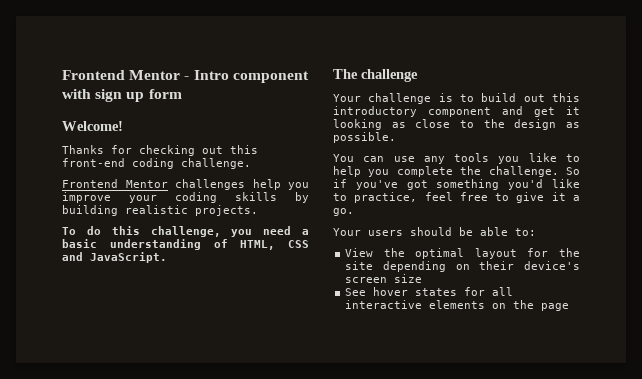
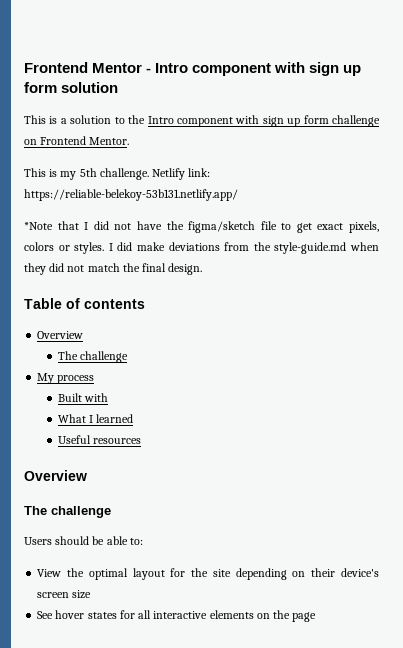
[62,121,123,131] [62,145,258,156] [62,158,251,169] [62,179,309,190] [62,192,309,203] [62,205,258,216] [62,226,309,237] [62,239,309,250] [62,252,167,263] [333,69,418,82] [333,93,580,104] [333,106,580,117] [333,119,580,130] [333,132,396,143] [333,153,580,164] [333,166,580,177] [333,179,580,190] [333,192,580,203] [333,208,354,216] [333,228,403,236] // Welcome! // Thanks for checking out this front-end coding challenge. // Frontend Mentor challenges help you improve your coding skills by building realistic projects. // To do this challenge, you need a basic understanding of HTML, CSS and JavaScript. // The challenge // Your challenge is to build out this introductory component and get it looking as close to the design as possible. // You can use any tools you like to help you complete the challenge. So if you've got something you'd like to practice, feel free to give it a go. // Your users -> [61,82,119,93] [24,115,381,127] [24,136,130,145] [24,168,211,180] [24,189,238,201] [24,221,379,233] [24,242,379,254] [24,263,203,275] [24,298,145,309] [37,331,84,339] [57,351,128,363] [37,373,95,384] [57,393,108,402] [57,414,134,423] [57,435,141,444] [24,470,87,481] [24,506,111,518] [24,537,52,545] solution // This is a solution to the Intro component with sign up form challenge on Frontend Mentor. // This is my 5th challenge. Netlify link: https://reliable-belekoy-53b131.netlify.app/ // *Note that I did not have the figma/sketch file to get exact pixels, colors or styles. I did make deviations from the style-guide.md when they did not match the final design. // Table of contents // Overview // The challenge // My process // Built with // What I learned // Useful resources // Overview // The challenge // Users

